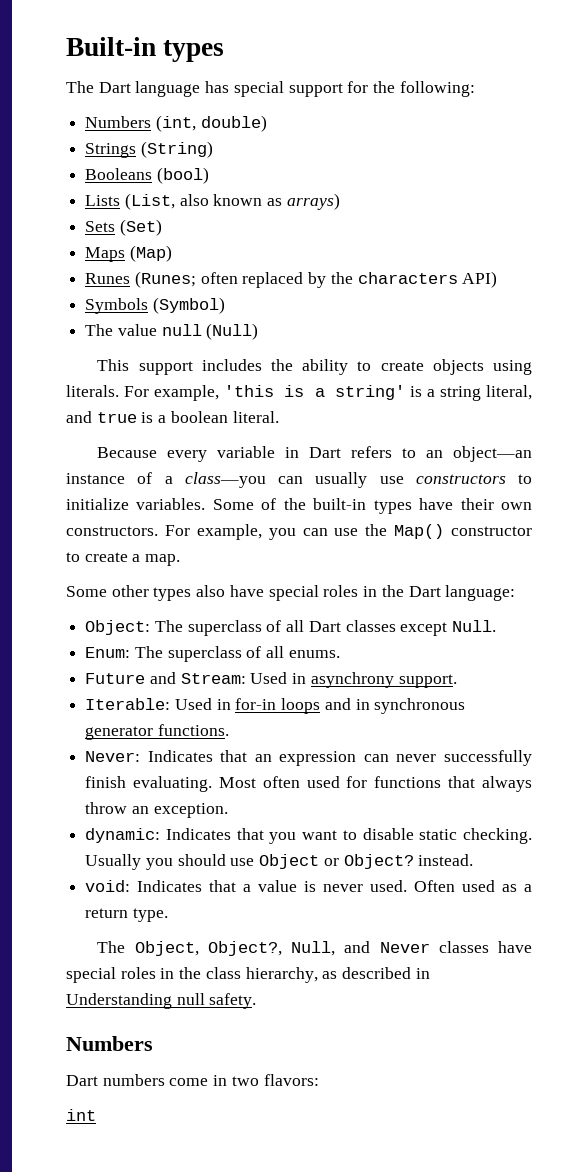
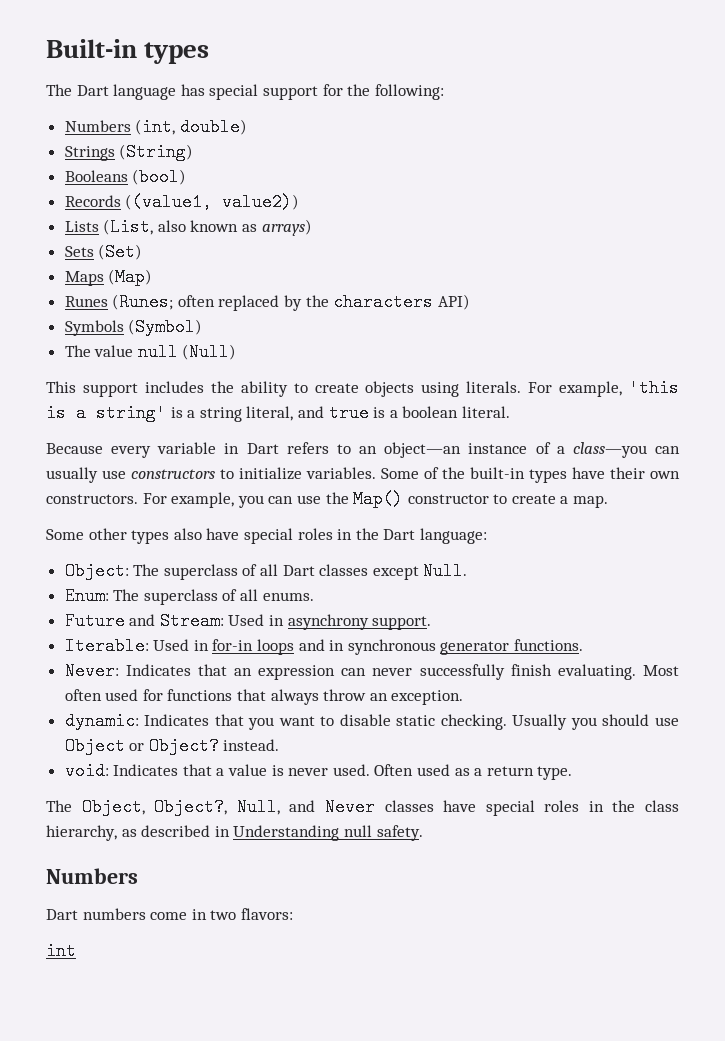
(209, 175) none -> [64,193,300,211] // Records ((value1, value2))

